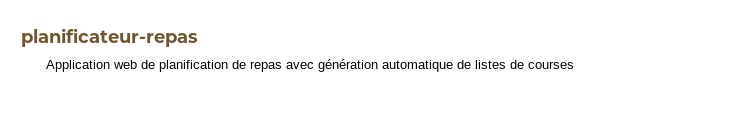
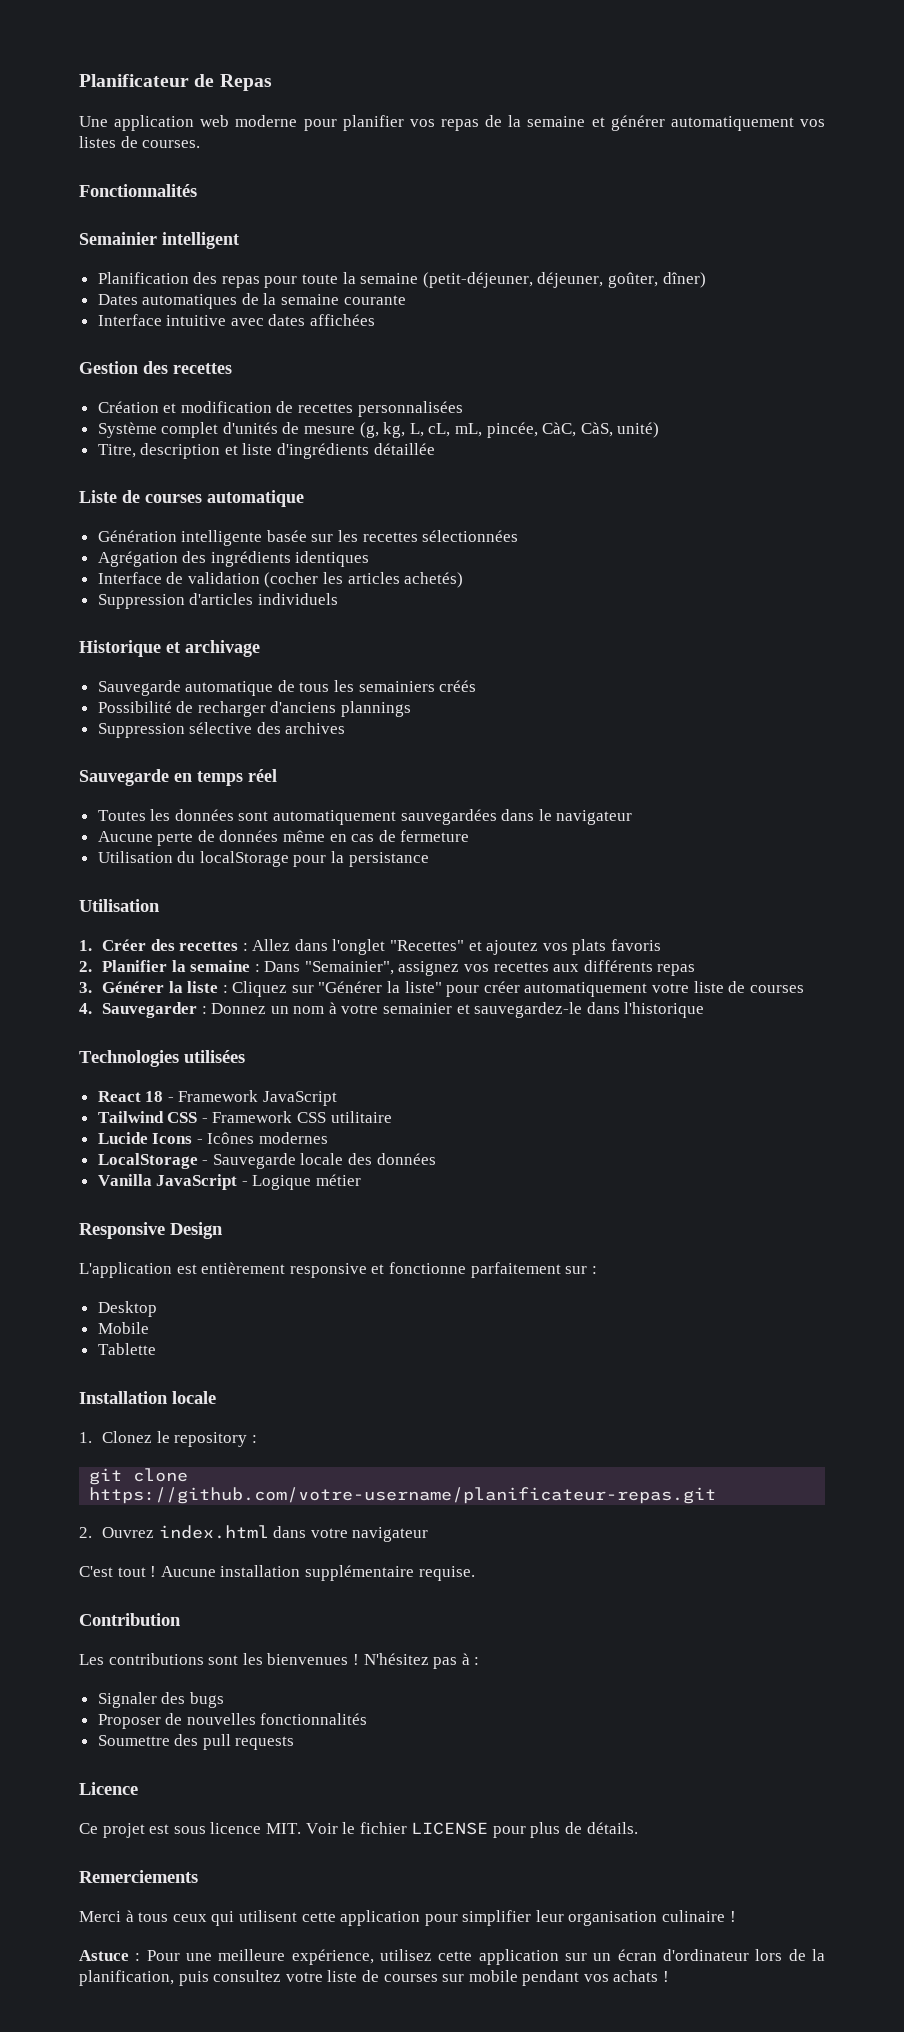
[21,28,198,47] [46,59,575,72] planificateur-repas // Application web de planification de repas avec génération automatique de listes de courses -> [79,74,272,91] [79,115,825,131] [79,136,201,148] [79,184,197,197] [79,232,239,249] [97,272,706,288] [97,293,406,309] [97,314,376,326] [79,361,232,374] [97,401,463,417] [97,422,660,438] [97,443,435,459] [79,490,304,507] [97,530,519,546] [97,551,370,567] [97,572,464,588] [97,593,338,609] [79,640,260,657] [97,680,477,696] [97,701,412,717] [97,722,346,738] [79,769,277,786] [97,809,633,825] [97,830,470,846] [97,851,429,867] [79,899,160,912] [79,939,662,955] [79,960,696,976] [79,981,804,997] [79,1002,705,1018] [79,1050,245,1067] [97,1090,338,1106] [97,1111,392,1123] [97,1132,329,1144] [97,1153,436,1169] [97,1174,362,1190] [79,1222,223,1239] [79,1262,597,1278] [97,1301,157,1317] [97,1322,149,1334] [97,1343,156,1355] [79,1391,216,1404] [79,1431,257,1447] [89,1468,189,1485] [89,1487,717,1504] [79,1525,429,1542] [79,1565,475,1581] [79,1613,181,1626] [79,1653,480,1669] [97,1692,224,1708] [97,1713,368,1729] [97,1734,295,1750] [79,1782,138,1795] [79,1822,638,1838] [79,1870,198,1883] [79,1910,736,1926] [79,1949,826,1965] [79,1970,670,1986] Planificateur de Repas // Une application web moderne pour planifier vos repas de la semaine et générer automatiquement vos listes de courses. // Fonctionnalités // Semainier intelligent // Planification des repas pour toute la semaine (petit-déjeuner, déjeuner, goûter, dîner) // Dates automatiques de la semaine courante // Interface intuitive avec dates affichées // Gestion des recettes // Création et modification de recettes personnalisées // Système complet d'unités de mesure (g, kg, L, cL, mL, pincée, CàC, CàS, unité) // Titre, description et liste d'ingrédients détaillée // Liste de courses automatique // Génération intelligente basée sur les recettes sélectionnées // Agrégation des ingrédients identiques // Interface de validation (cocher les articles achetés) // Suppression d'articles individuels // Historique et archivage // Sauvegarde automatique de tous les semainiers créés // Possibilité de recharger d'anciens plannings // Suppression sélective des archives // Sauvegarde en temps réel // Toutes les données sont automatiquement sauvegardées dans le navigateur // Aucune perte de données même en cas de fermeture // Utilisation du localStorage pour la persistance // Utilisation // 1. Créer des recettes : Allez dans l'onglet "Recettes" et ajoutez vos plats favoris // 2. Planifier la semaine : Dans "Semainier", assignez vos recettes aux différents repas // 3. Générer la liste : Cliquez sur "Générer la liste" pour créer automatiquement votre liste de courses // 4. Sauvegarder : Donnez un nom à votre semainier et sauvegardez-le dans l'historique // Technologies utilisées // React 18 - Framework JavaScript // Tailwind CSS - Framework CSS utilitaire // Lucide Icons - Icônes modernes // LocalStorage - Sauvegarde locale des données // Vanilla JavaScript - Logique métier // Responsive Design // L'application est entièrement responsive et fonctionne parfaitement sur : // Desktop // Mobile // Tablette // Installation locale // 1. Clonez le repository : // git clone https://github.com/votre-username/planificateur-repas.git // 2. Ouvrez index.html dans votre navigateur // C'est tout ! Aucune installation supplémentaire requise. // Contribution // Les contributions sont les bienvenues ! N'hésitez pas à : // Signaler des bugs // Proposer de nouvelles fonctionnalités // Soumettre des pull requests // Licence // Ce projet est sous licence MIT. Voir le fichier LICENSE pour plus de détails. // Remerciements // Merci à tous ceux qui utilisent cette application pour simplifier leur organisation culinaire ! // Astuce : Pour une meilleure expérience, utilisez cette application sur un écran d'ordinateur lors de la planification, puis consultez votre liste de courses sur mobile pendant vos achats !

